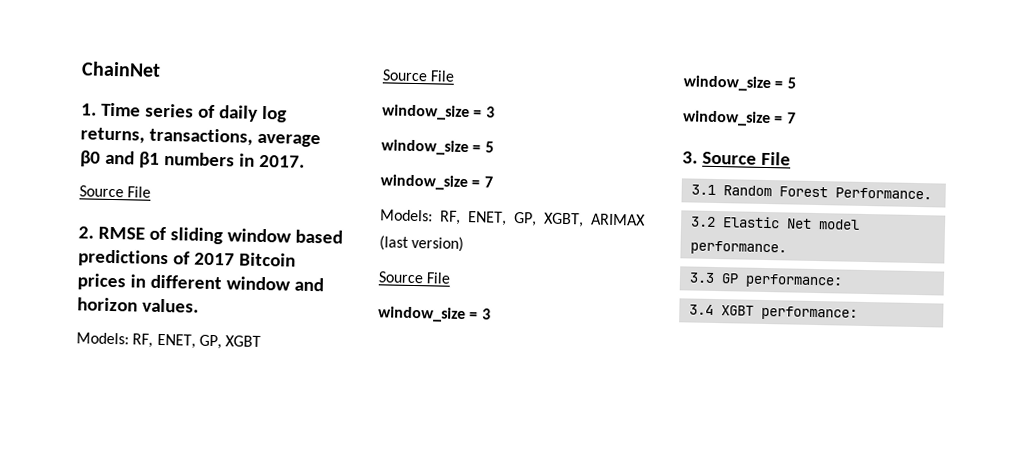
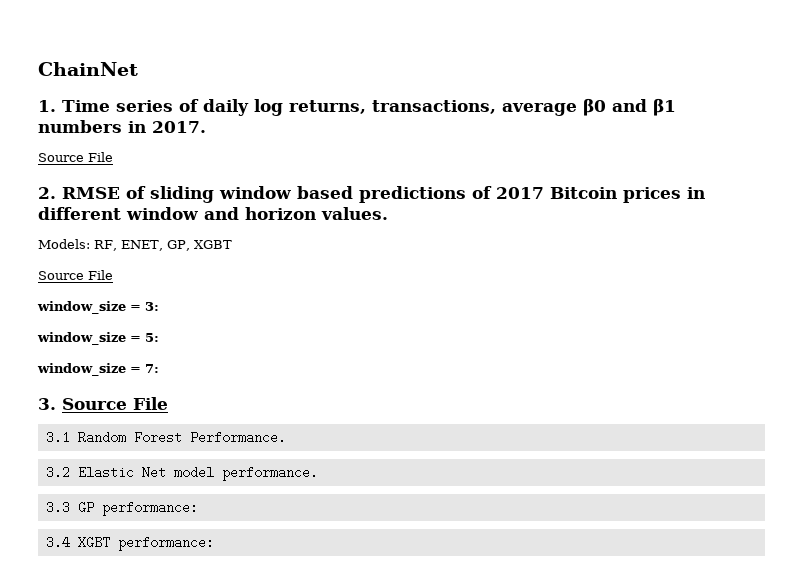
[485,106,495,118] [381,139,494,156] [380,174,493,191] [380,209,646,228] [379,235,465,253] [378,271,452,284] [378,306,491,323] [683,75,796,92] [683,110,796,127] 3 // window_size = 5 // window_size = 7 // Models: RF, ENET, GP, XGBT, ARIMAX (last version) // Source File // window_size = 3 // window_size = 5 // window_size = 7 -> [145,302,159,311] [37,332,159,345] [37,363,159,376] 3: // window_size = 5: // window_size = 7:

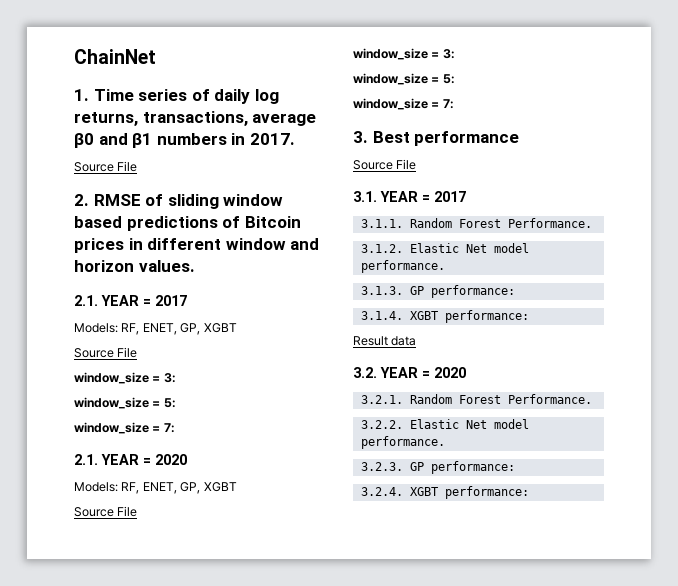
[496,187,544,199] 2017 -> (241, 222) none
(388, 213) none -> [74,295,187,306] [74,323,237,335] [74,347,138,358] [74,372,176,384] [74,397,176,409] [74,422,175,434] [74,454,187,465] // 2.1. YEAR = 2017 // Models: RF, ENET, GP, XGBT // Source File // window_size = 3: // window_size = 5: // window_size = 7: // 2.1. YEAR = 2020
[62,397,168,410] [45,431,286,444] [45,466,318,481] [45,501,198,516] [45,536,214,551] Source File // 3.1 Random Forest Performance. // 3.2 Elastic Net model performance. // 3.3 GP performance: // 3.4 XGBT performance: -> [372,131,520,146] [353,159,417,170] [353,191,466,202] [360,218,592,228] [360,243,529,253] [360,260,445,273] [360,285,515,298] [360,310,529,323] [353,336,417,346] [353,367,466,378] [360,394,592,404] [360,419,529,429] [360,436,445,449] [360,461,515,474] [360,486,529,499] Best performance // Source File // 3.1. YEAR = 2017 // 3.1.1. Random Forest Performance. // 3.1.2. Elastic Net model performance. // 3.1.3. GP performance: // 3.1.4. XGBT performance: // Result data // 3.2. YEAR = 2020 // 3.2.1. Random Forest Performance. // 3.2.2. Elastic Net model performance. // 3.2.3. GP performance: // 3.2.4. XGBT performance:

